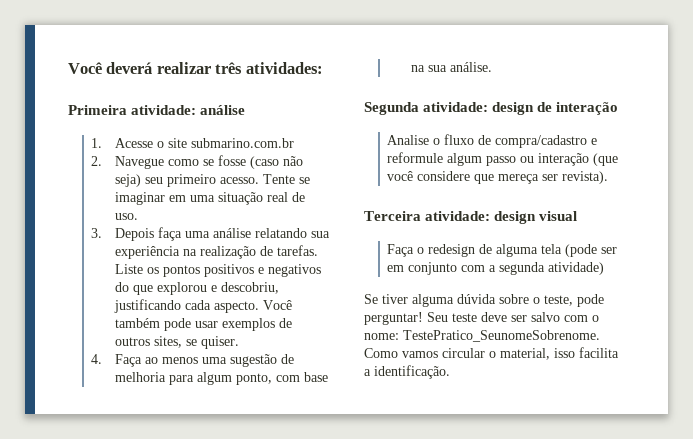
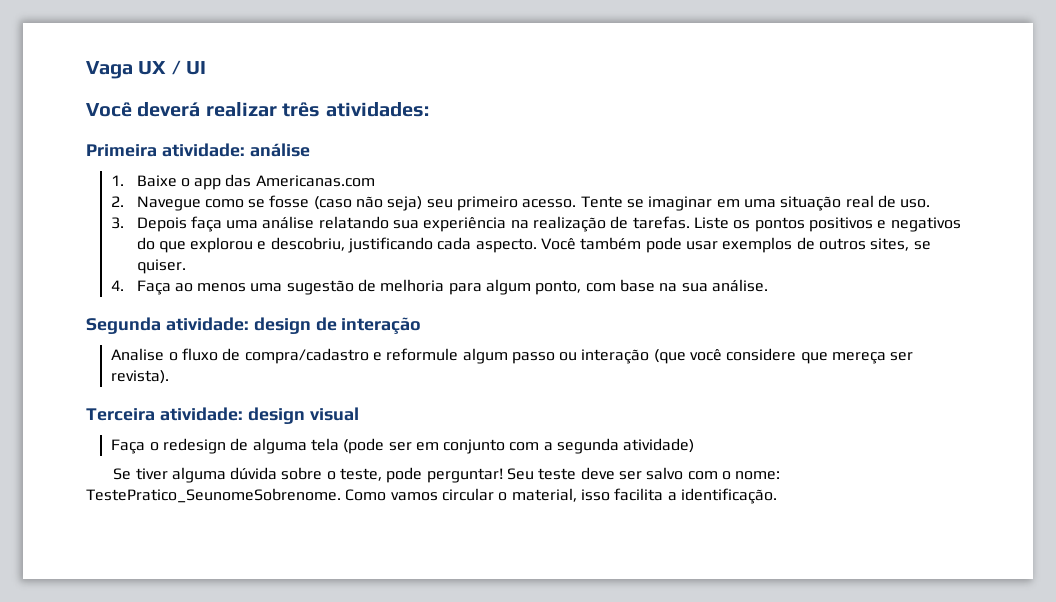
(68, 68) none -> [86,60,207,79] Vaga UX / UI //
[114,138,294,148] Acesse o site submarino.com.br -> [136,174,375,190] Baixe o app das Americanas.com

